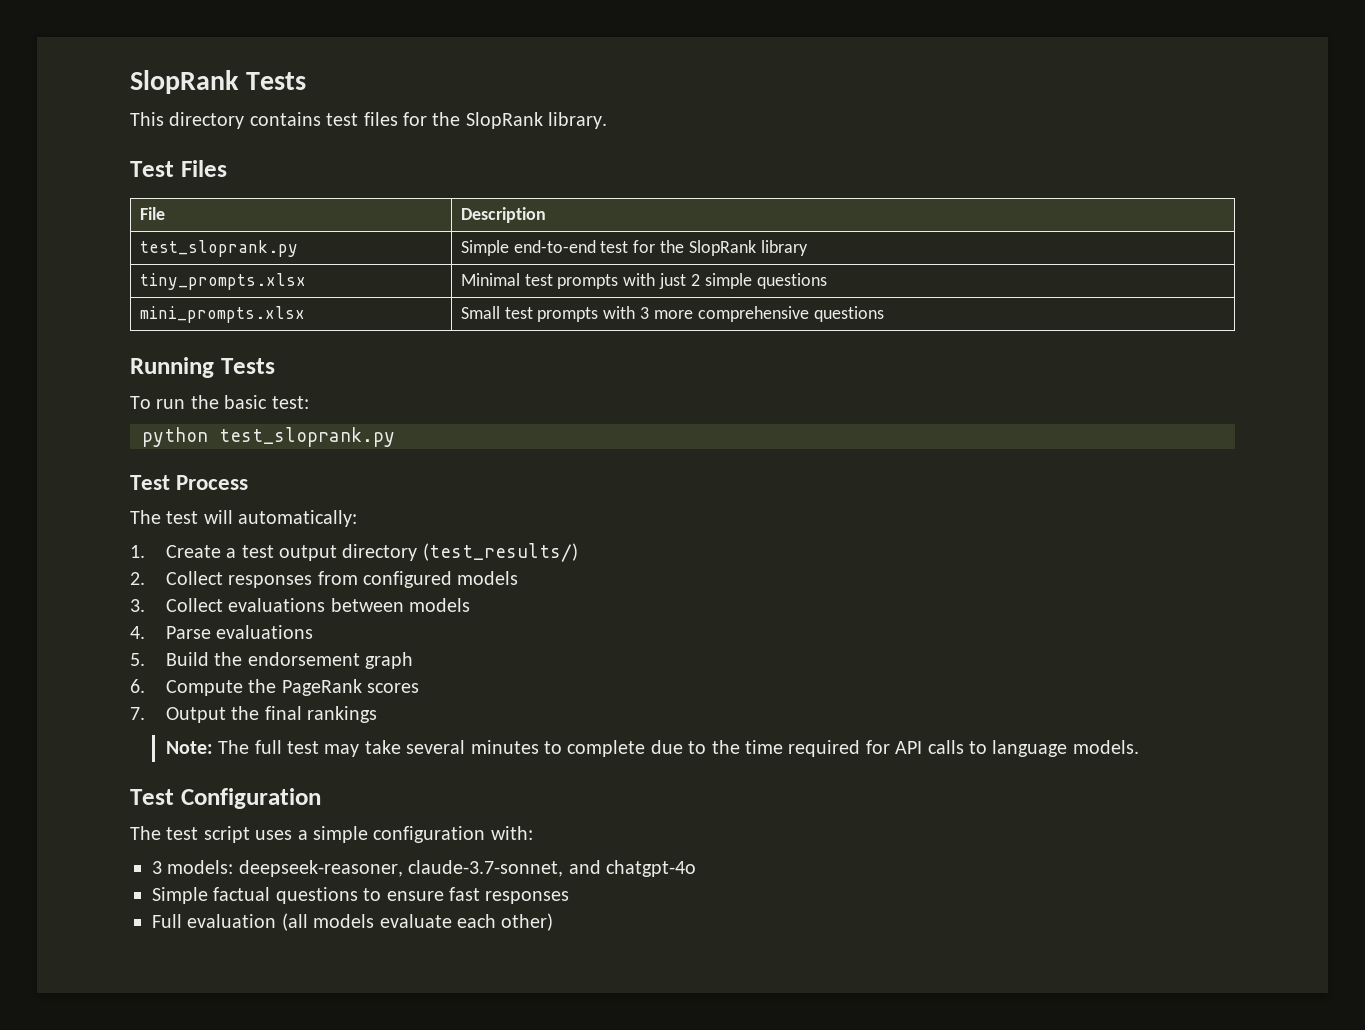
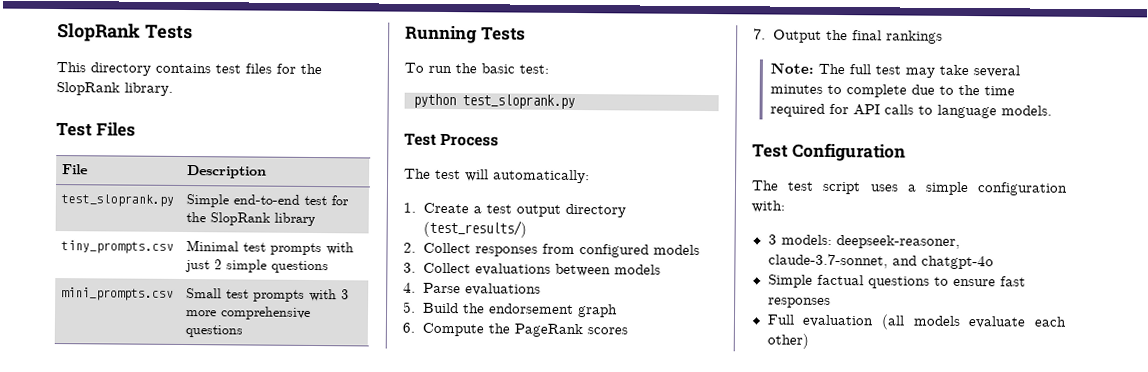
[139,273,306,290] tiny_prompts.xlsx -> [61,240,175,254] tiny_prompts.csv
[139,306,305,323] mini_prompts.xlsx -> [61,287,175,301] mini_prompts.csv

